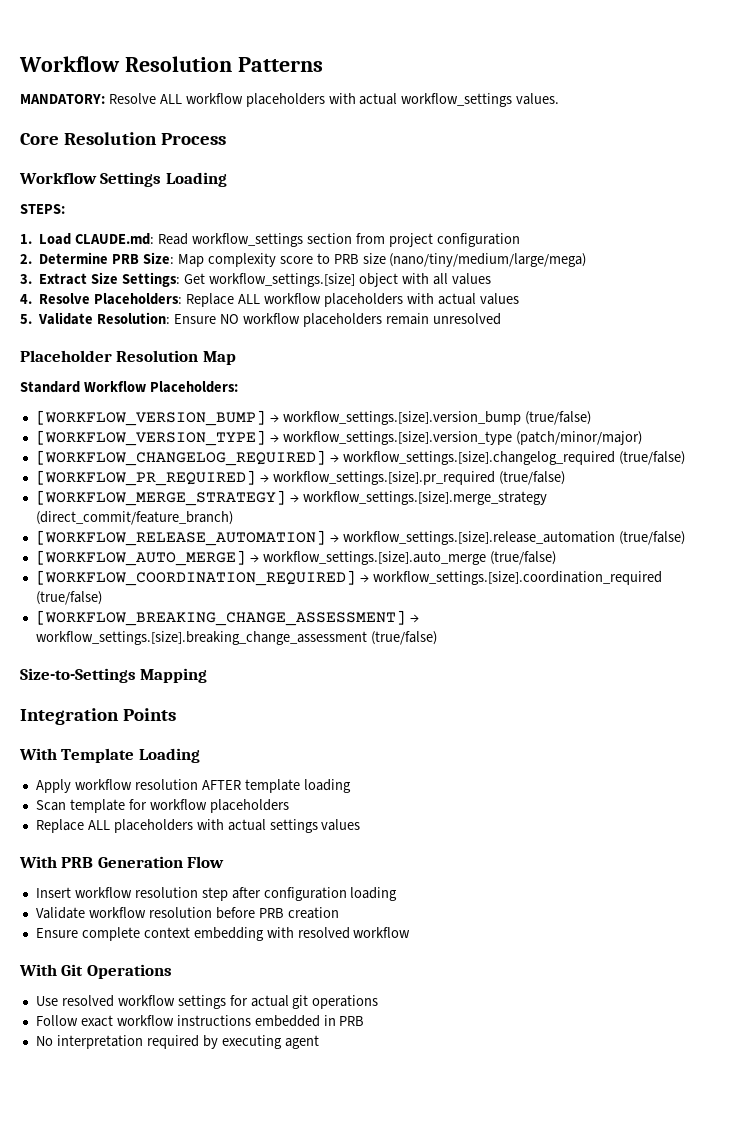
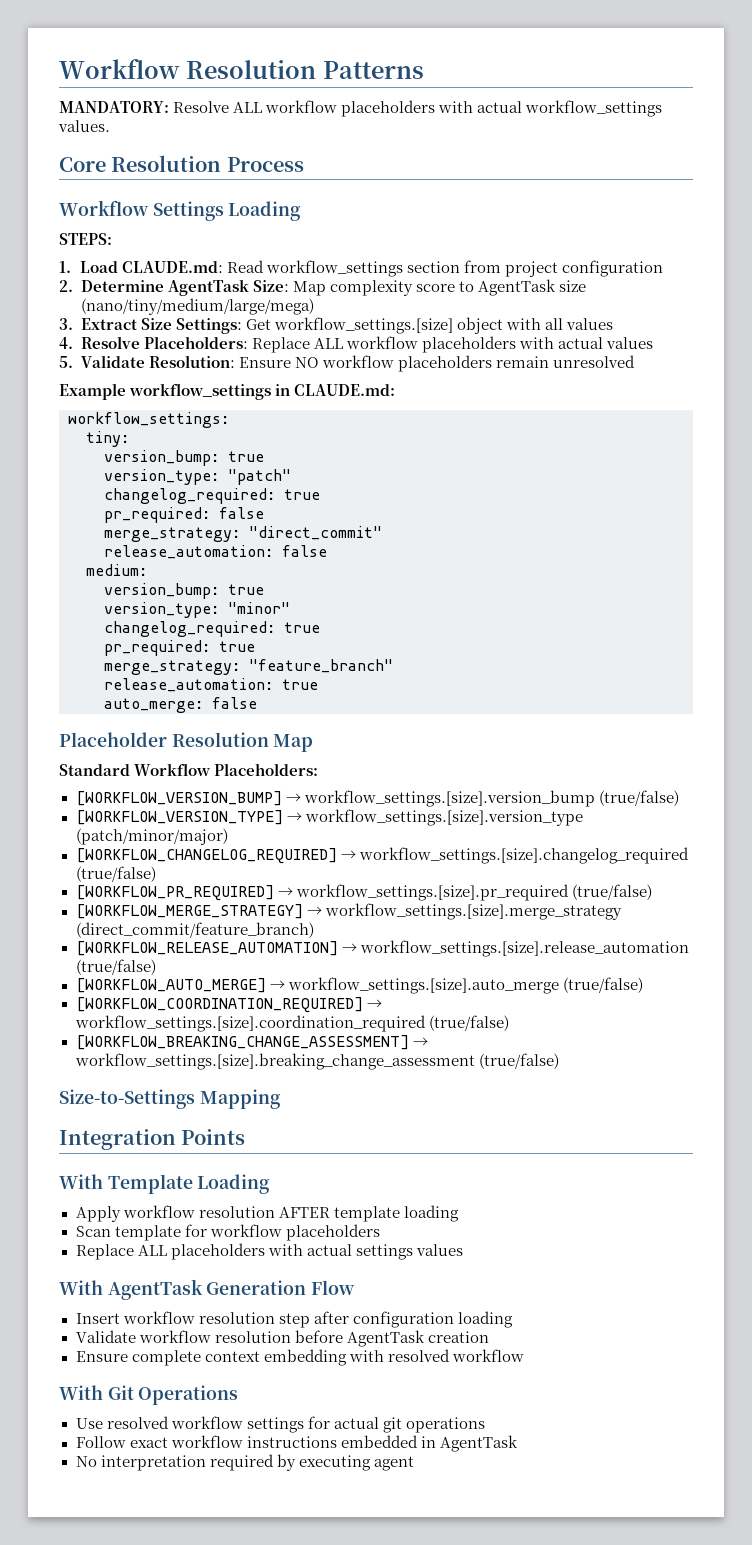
[112,254,140,264] PRB -> [167,279,249,296] AgentTask
[333,254,359,264] PRB -> [477,279,556,296] AgentTask
(501, 319) none -> [59,383,396,400] [68,412,229,428] [86,431,129,447] [104,450,264,466] [104,469,291,485] [104,488,320,504] [104,507,264,523] [104,526,382,542] [104,545,327,559] [86,564,147,576] [104,583,264,599] [104,602,290,618] [104,621,320,637] [104,640,255,656] [104,659,393,675] [104,678,318,692] [104,697,257,713] // Example workflow_settings in CLAUDE.md: // workflow_settings: // tiny: // version_bump: true // version_type: "patch" // changelog_required: true // pr_required: false // merge_strategy: "direct_commit" // release_automation: false // medium: // version_bump: true // version_type: "minor" // changelog_required: true // pr_required: true // merge_strategy: "feature_branch" // release_automation: true // auto_merge: false
[61,857,94,868] PRB -> [107,1279,203,1300] AgentTask
[258,908,284,918] PRB -> [346,1330,425,1347] AgentTask
[339,1016,365,1026] PRB -> [439,1435,518,1452] AgentTask

